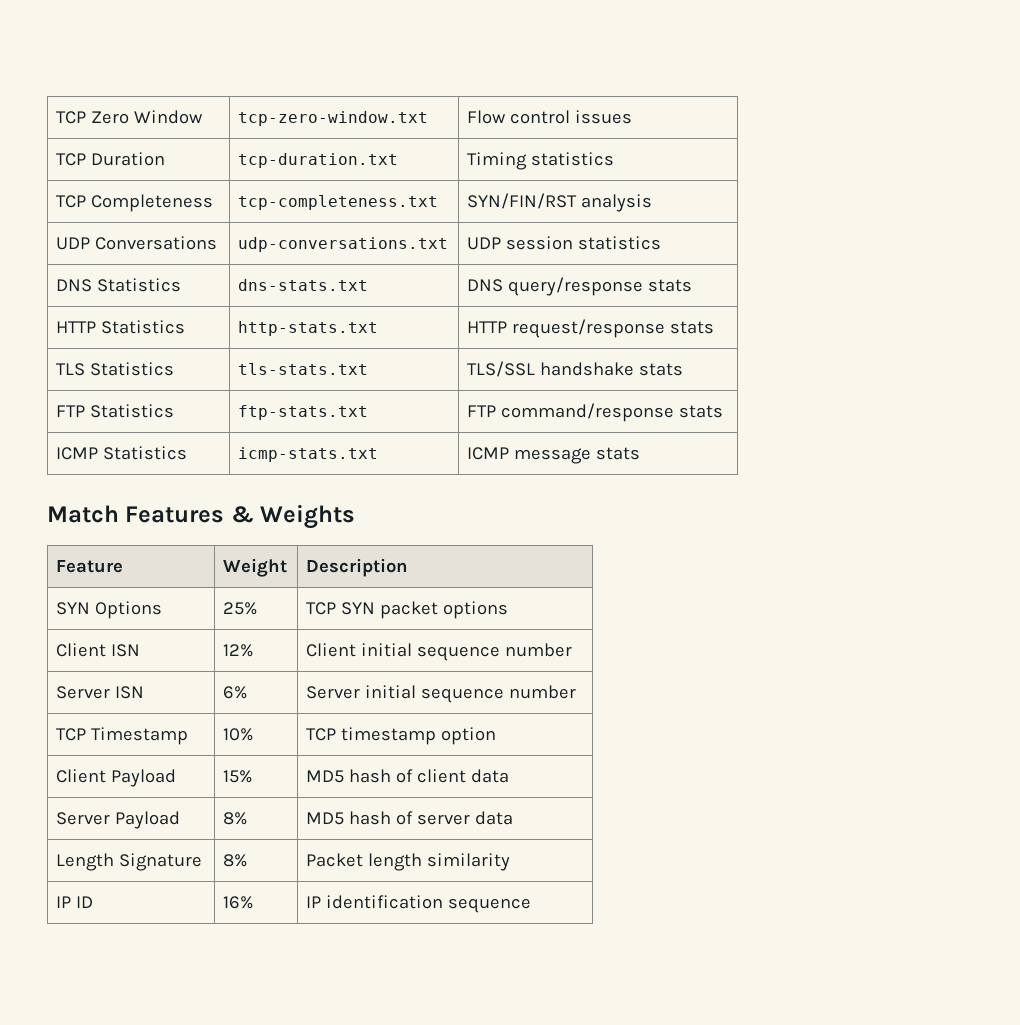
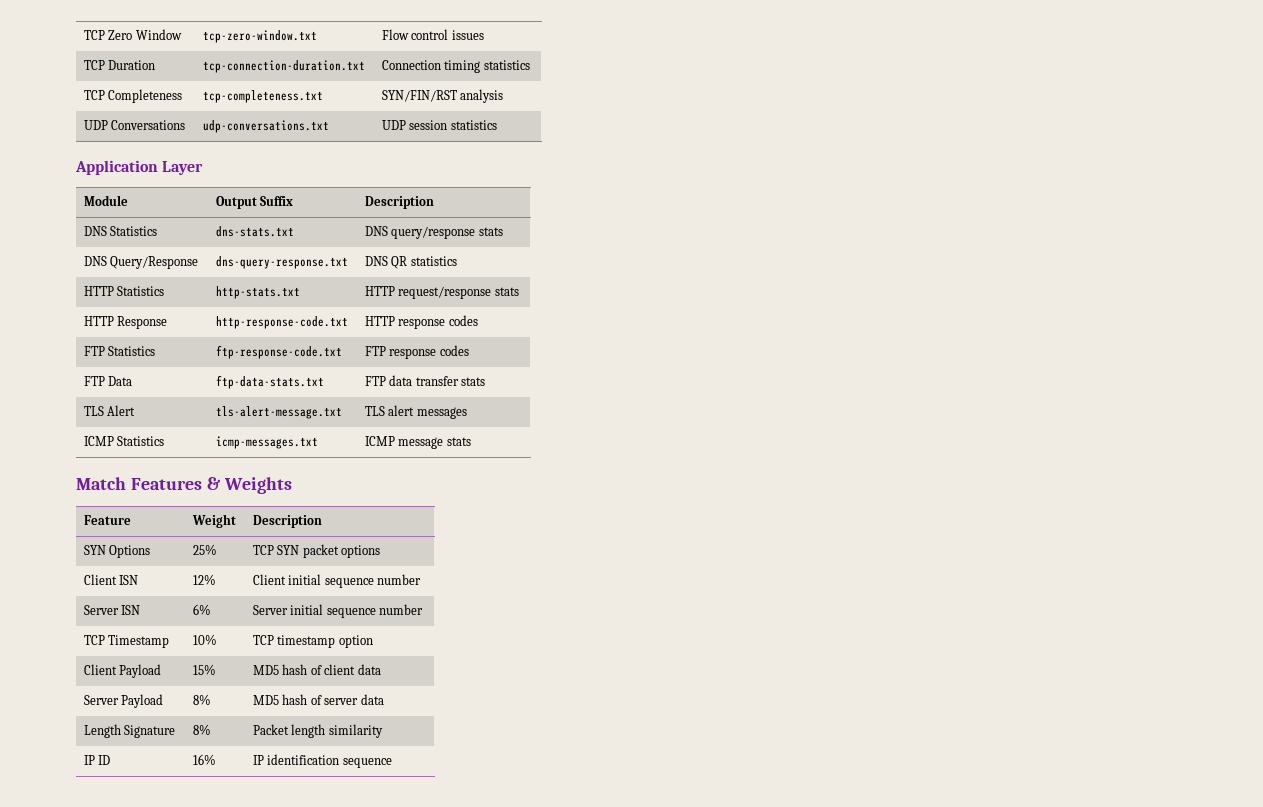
[238,153,399,168] [467,152,528,170] tcp-duration.txt | Timing -> [202,60,365,73] [381,60,481,73] tcp-connection-duration.txt | Connection timing
(662, 243) none -> [75,160,204,175] [83,195,128,206] [215,196,294,209] [364,196,434,209] // Application Layer // Module | Output Suffix | Description
(693, 285) none -> [83,256,199,269] [215,256,348,269] [364,256,457,269] // DNS Query/Response | dns-query-response.txt | DNS QR statistics
[56,362,175,376] [238,363,369,375] [467,361,684,377] TLS Statistics | tls-stats.txt | TLS/SSL handshake stats -> [83,316,168,329] [215,316,348,329] [364,315,478,329] HTTP Response | http-response-code.txt | HTTP response codes
[238,405,369,420] [467,403,724,422] ftp-stats.txt | FTP command/response stats -> [215,345,342,359] [364,345,469,359] [83,376,133,386] [215,375,324,389] [364,375,486,386] [83,405,136,416] [215,406,342,419] [364,405,467,419] ftp-response-code.txt | FTP response codes // FTP Data | ftp-data-stats.txt | FTP data transfer stats // TLS Alert | tls-alert-message.txt | TLS alert messages
[238,447,379,462] icmp-stats.txt -> [215,436,318,449] icmp-messages.txt

